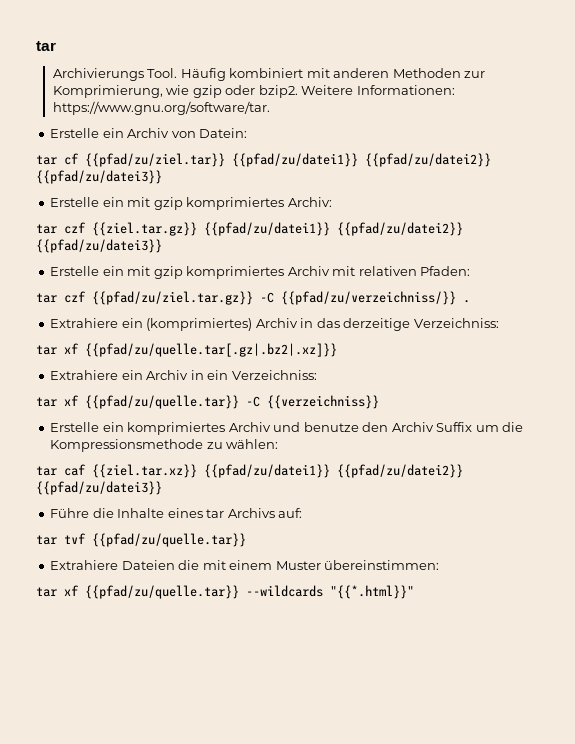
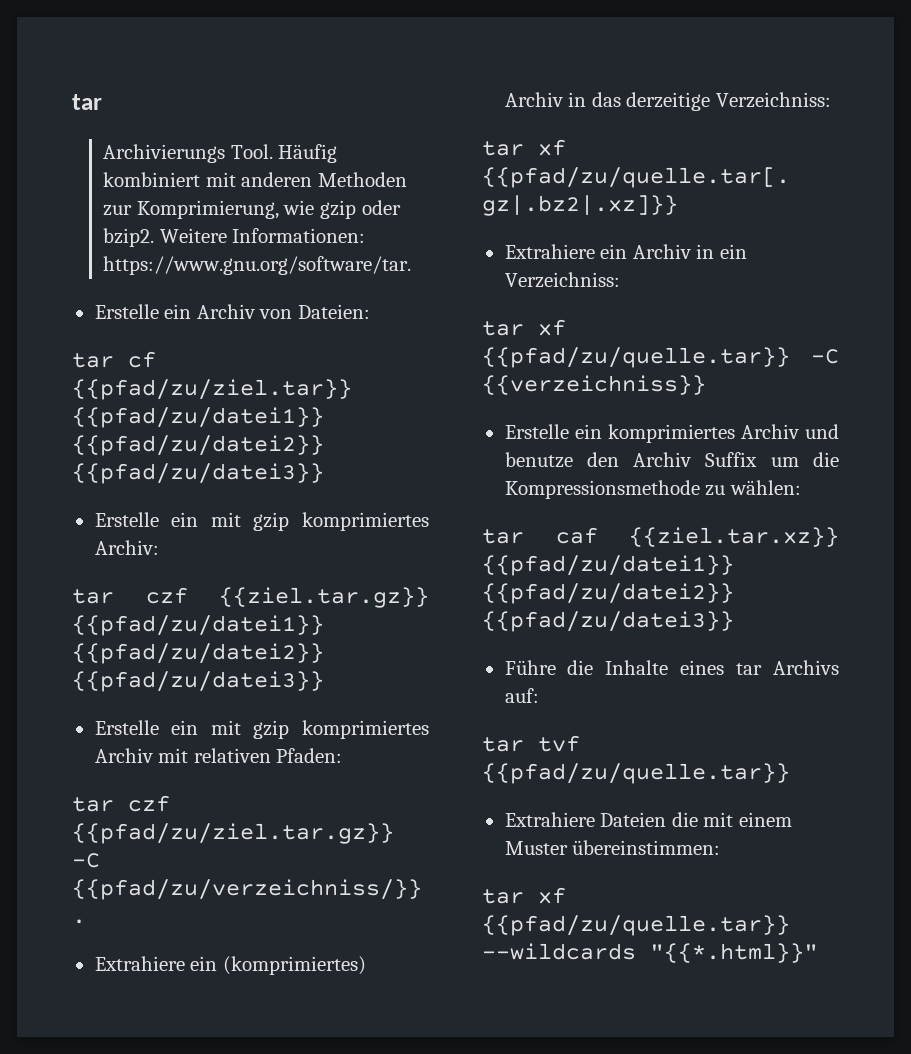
[199,128,248,138] Datein: -> [297,304,370,319] Dateien:

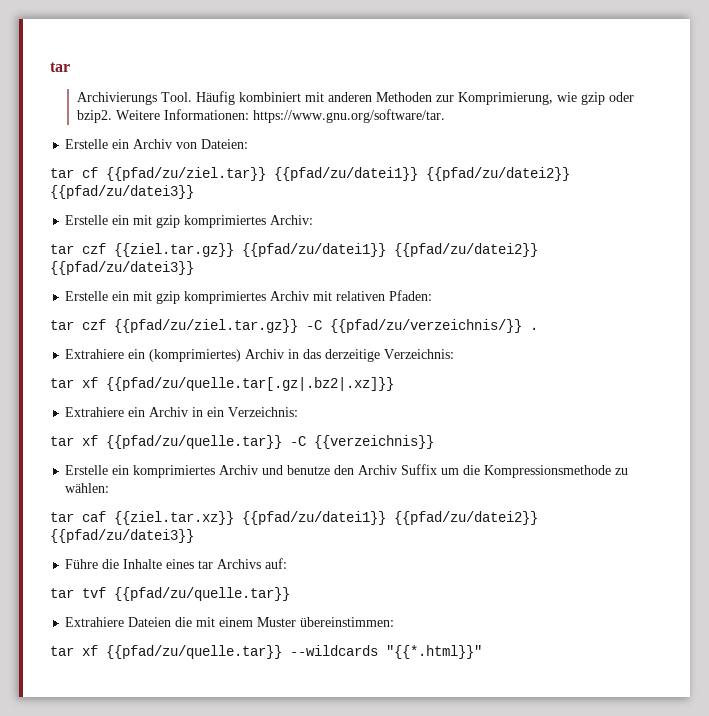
[72,879,422,900] {{pfad/zu/verzeichniss/}} -> [330,319,522,333] {{pfad/zu/verzeichnis/}}
[715,92,831,108] Verzeichniss: -> [384,349,455,359] Verzeichnis:
[504,272,620,288] Verzeichniss: -> [228,407,299,417] Verzeichnis:
[482,375,706,395] {{verzeichniss}} -> [314,435,434,449] {{verzeichnis}}

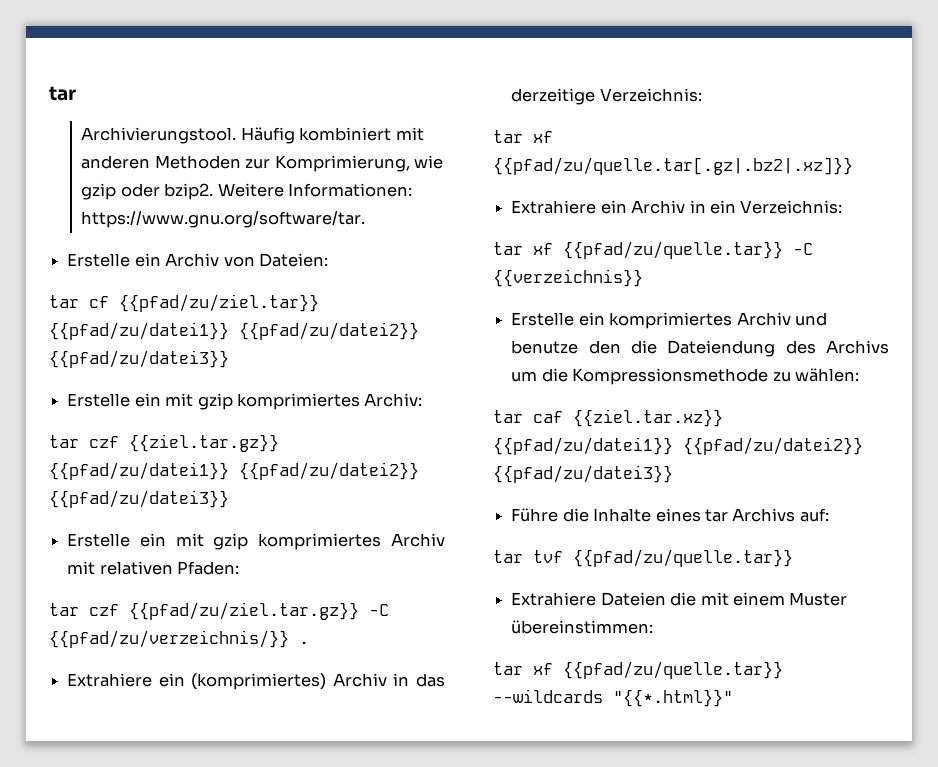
[76,92,192,105] Archivierungs Tool. -> [81,127,237,144] Archivierungstool.
[358,464,438,475] Archiv Suffix -> [630,340,889,357] die Dateiendung des Archivs

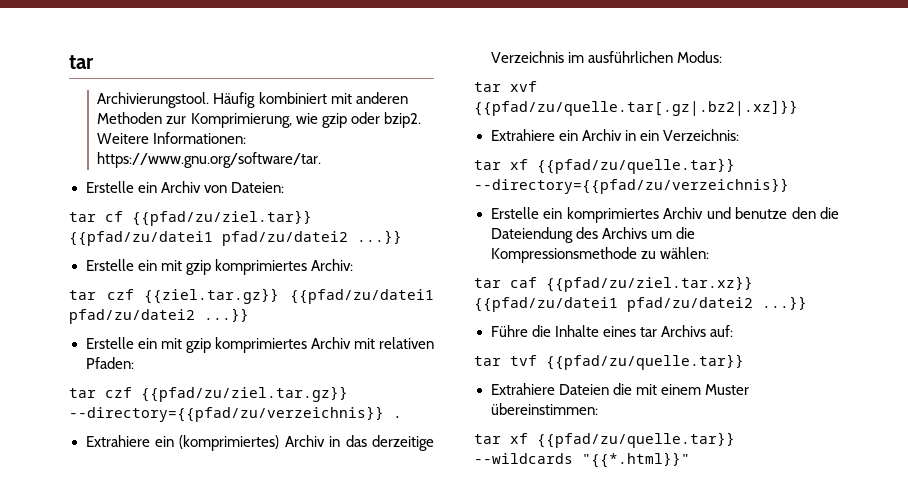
[49,322,419,340] [49,350,229,368] {{pfad/zu/datei1}} {{pfad/zu/datei2}} {{pfad/zu/datei3}} -> [69,230,402,246] {{pfad/zu/datei1 pfad/zu/datei2 ...}}
[49,462,419,480] [49,490,229,508] {{pfad/zu/datei1}} {{pfad/zu/datei2}} {{pfad/zu/datei3}} -> [290,289,434,304] [69,308,249,324] {{pfad/zu/datei1 pfad/zu/datei2 ...}}
[369,604,389,616] [49,630,289,648] -C {{pfad/zu/verzeichnis/}} -> [69,406,384,422] --directory={{pfad/zu/verzeichnis}}
[599,88,702,102] [493,130,553,143] Verzeichnis: // tar xf -> [490,51,722,63] [474,81,537,92] Verzeichnis im ausführlichen Modus: // tar xvf
[793,243,813,255] [493,269,643,287] -C {{verzeichnis}} -> [474,178,789,194] --directory={{pfad/zu/verzeichnis}}
[573,409,723,427] [493,437,863,455] [493,465,673,483] {{ziel.tar.xz}} {{pfad/zu/datei1}} {{pfad/zu/datei2}} {{pfad/zu/datei3}} -> [546,276,753,292] [474,296,807,312] {{pfad/zu/ziel.tar.xz}} {{pfad/zu/datei1 pfad/zu/datei2 ...}}

